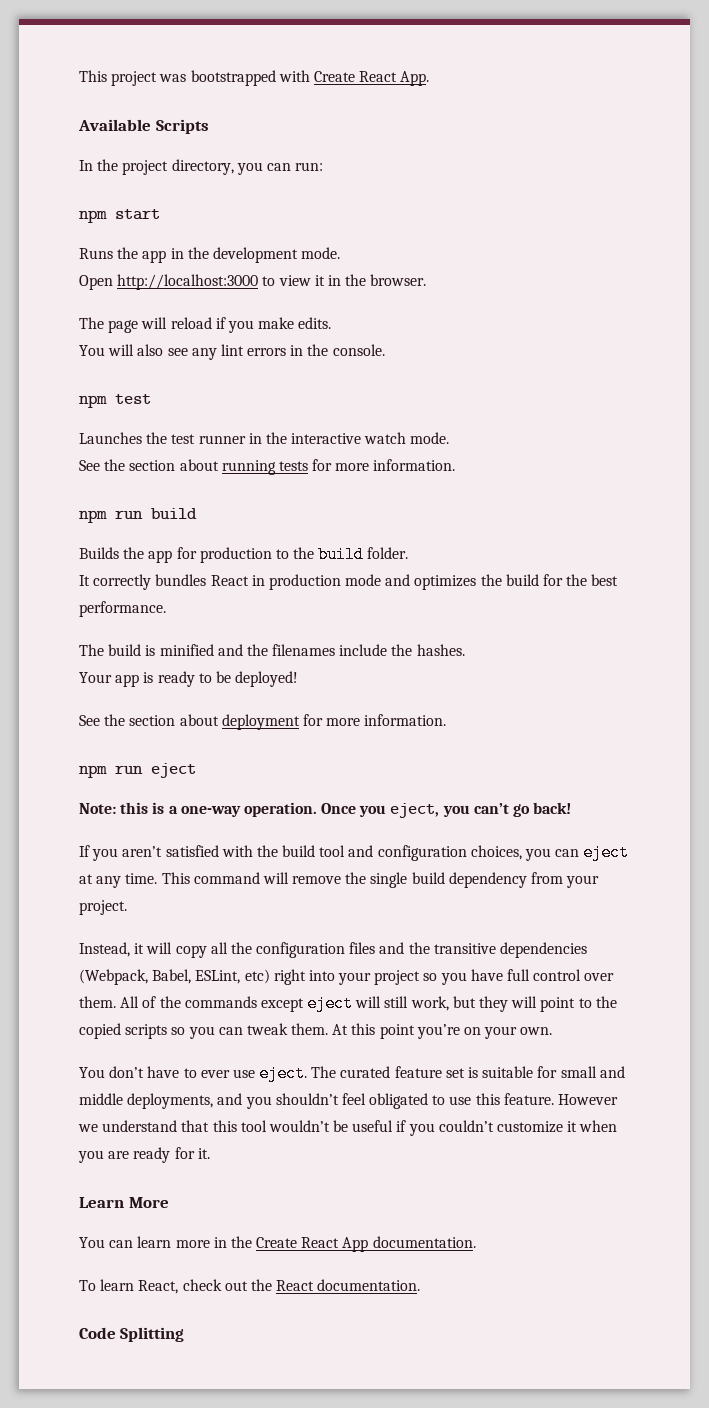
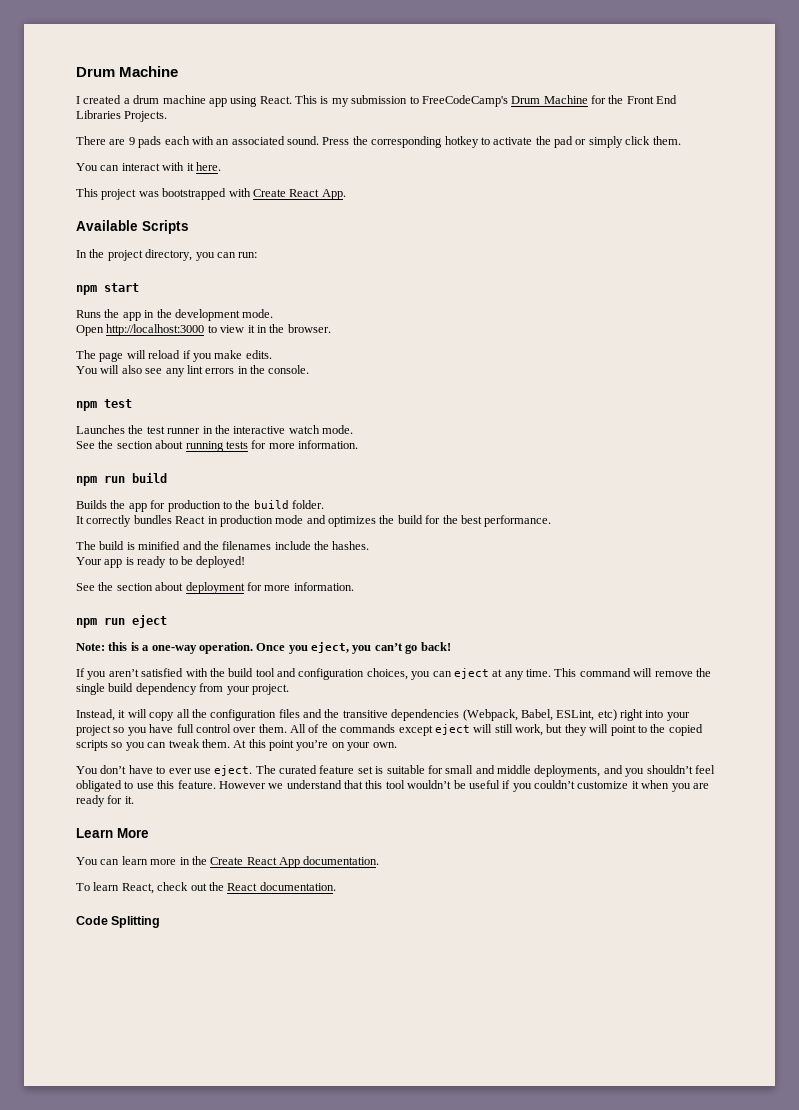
(79, 76) none -> [76,66,179,77] [76,95,678,107] [76,110,168,122] [76,136,681,148] [76,162,221,171] Drum Machine // I created a drum machine app using React. This is my submission to FreeCodeCamp's Drum Machine for the Front End Libraries Projects. // There are 9 pads each with an associated sound. Press the corresponding hotkey to activate the pad or simply click them. // You can interact with it here. //

